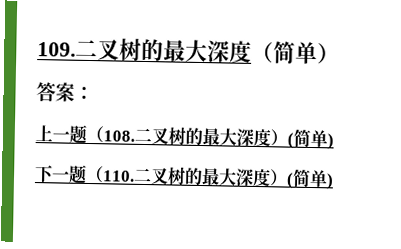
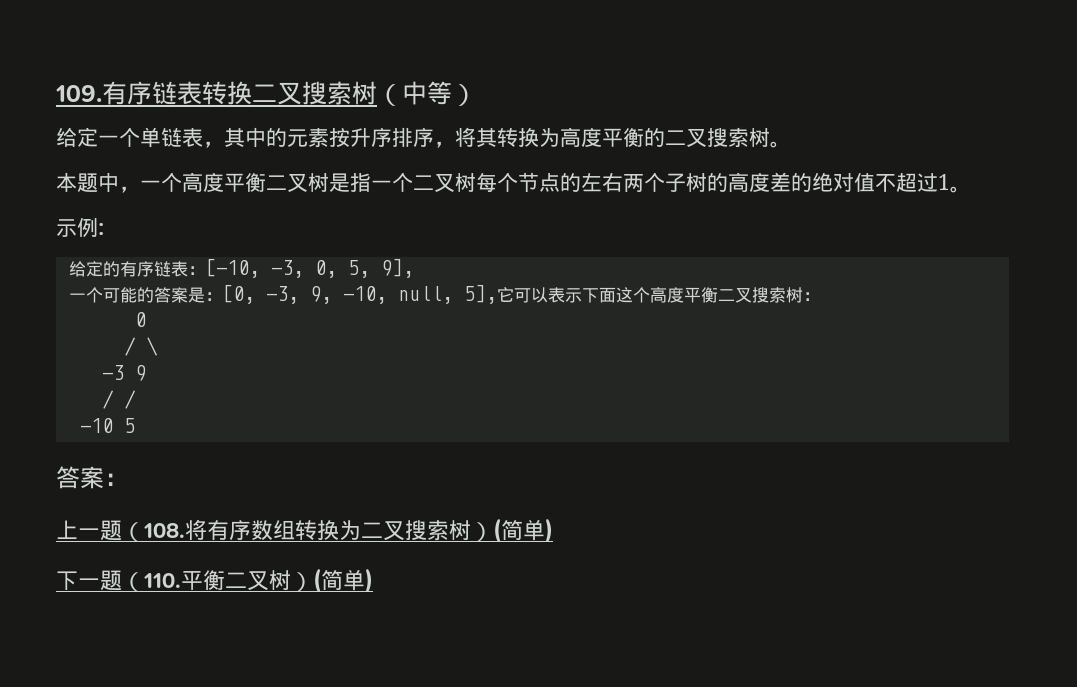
[75,38,340,65] 二叉树的最大深度（简单） -> [102,81,477,106] [56,127,791,148] [56,172,971,193] [56,218,104,238] [68,258,414,278] [68,284,820,304] [134,312,146,327] [123,337,158,356] [101,365,146,381] [101,390,136,409] [79,418,135,433] 有序链表转换二叉搜索树（中等） // 给定一个单链表，其中的元素按升序排序，将其转换为高度平衡的二叉搜索树。 // 本题中，一个高度平衡二叉树是指一个二叉树每个节点的左右两个子树的高度差的绝对值不超过1。 // 示例: // 给定的有序链表：[-10, -3, 0, 5, 9], // 一个可能的答案是：[0, -3, 9, -10, null, 5],它可以表示下面这个高度平衡二叉搜索树： // 0 // / \ // -3 9 // / / // -10 5
[134,126,271,147] 二叉树的最大深度 -> [185,519,471,541] 将有序数组转换为二叉搜索树
[133,166,271,187] 二叉树的最大深度 -> [181,570,291,591] 平衡二叉树

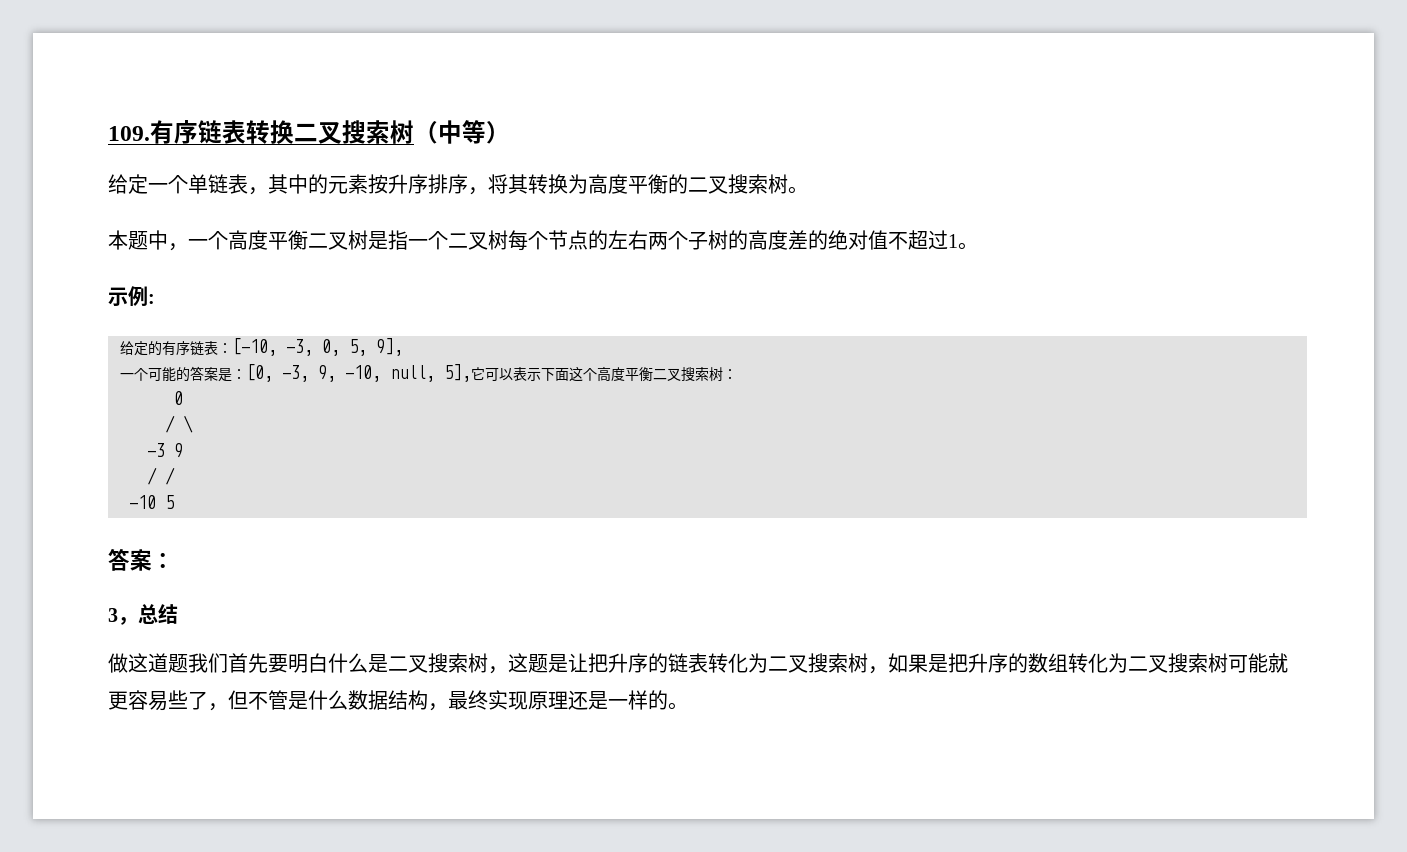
[56,518,553,543] [56,568,373,593] 上一题（108.将有序数组转换为二叉搜索树）(简单) // 下一题（110.平衡二叉树）(简单) -> [108,604,178,625] [108,653,1288,674] [108,690,688,711] 3，总结 // 做这道题我们首先要明白什么是二叉搜索树，这题是让把升序的链表转化为二叉搜索树，如果是把升序的数组转化为二叉搜索树可能就更容易些了，但不管是什么数据结构，最终实现原理还是一样的。

